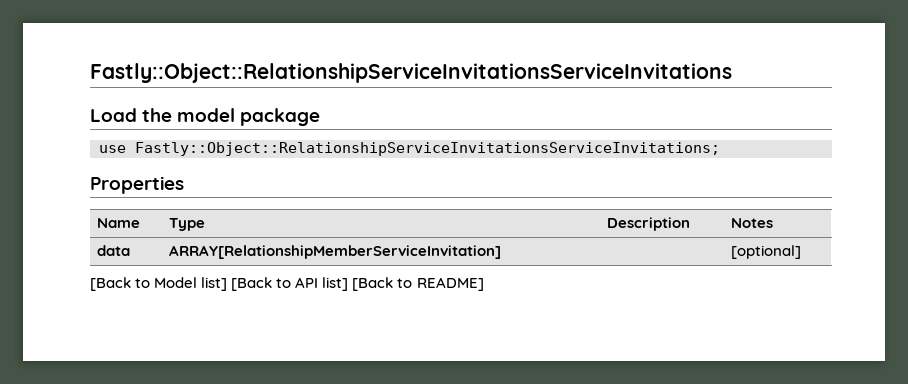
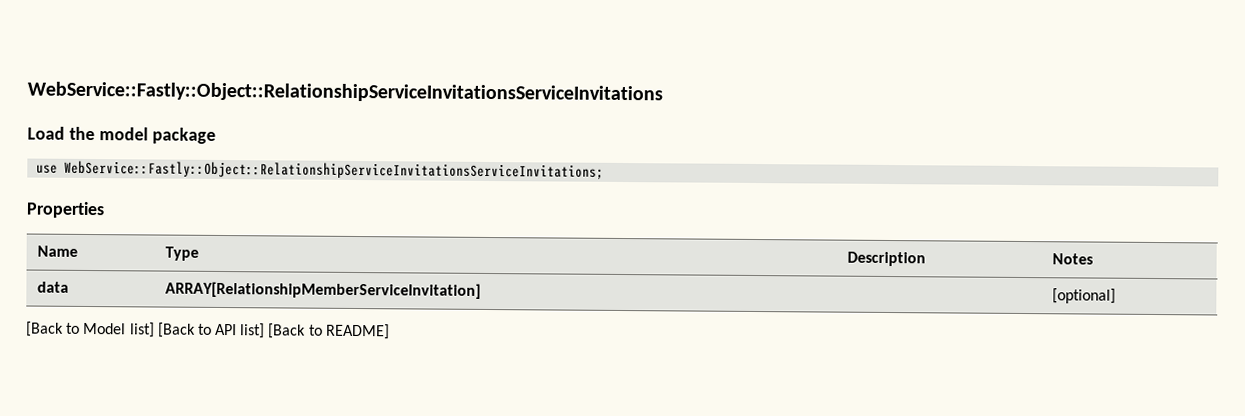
[90,63,732,83] Fastly::Object::RelationshipServiceInvitationsServiceInvitations -> [27,81,663,104] WebService::Fastly::Object::RelationshipServiceInvitationsServiceInvitations
[135,142,720,156] Fastly::Object::RelationshipServiceInvitationsServiceInvitations; -> [64,160,605,180] WebService::Fastly::Object::RelationshipServiceInvitationsServiceInvitations;

